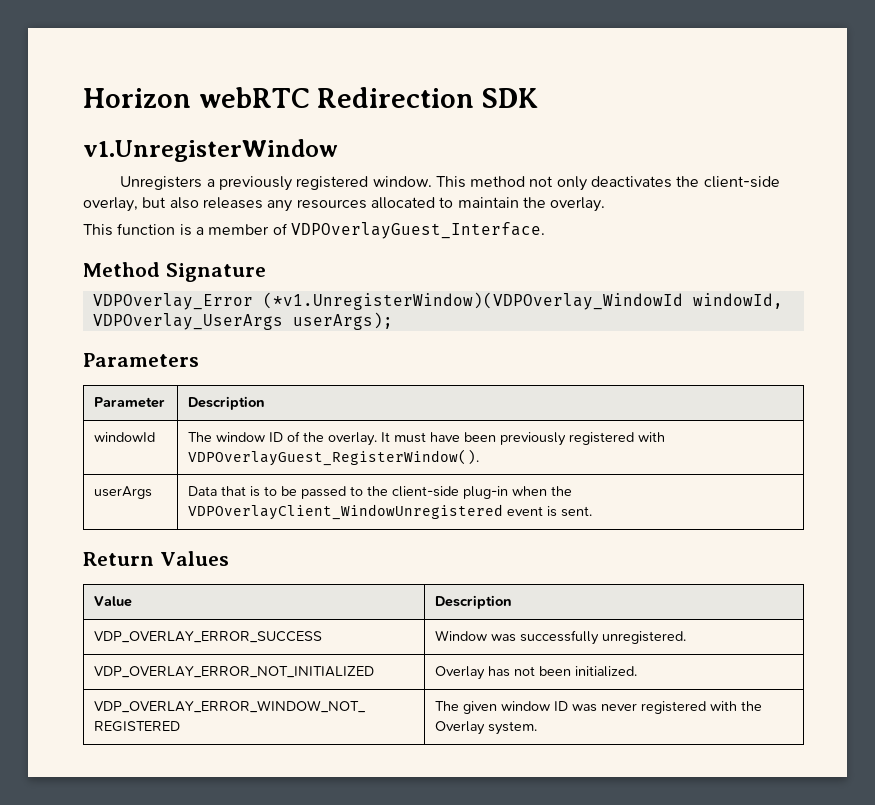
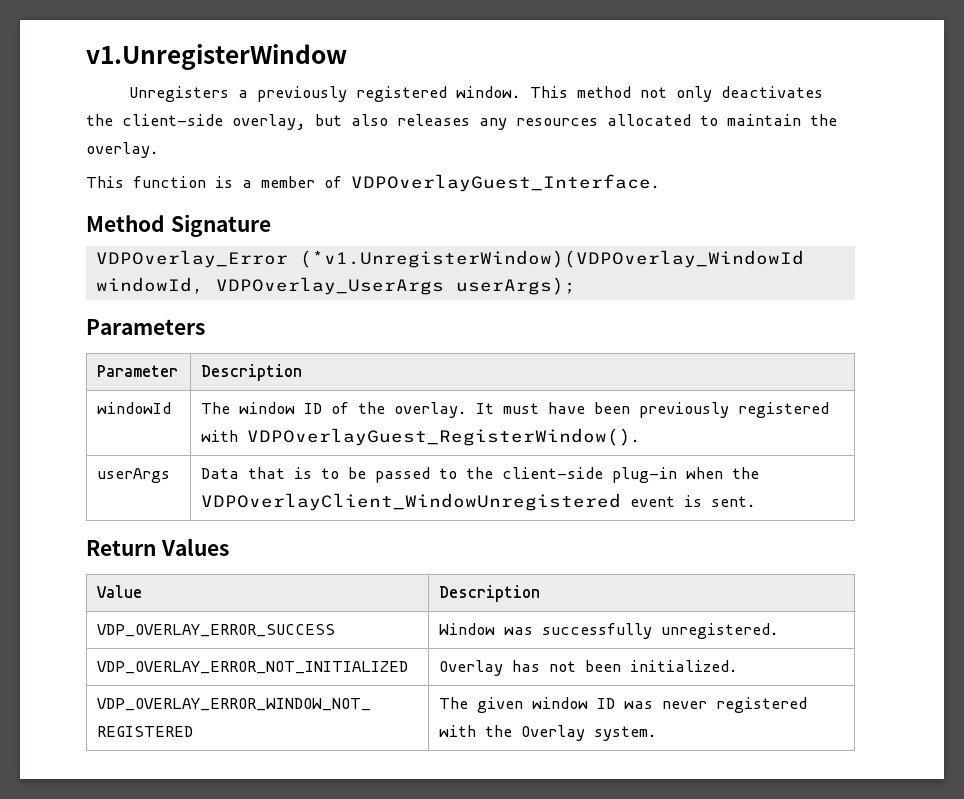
[83,87,539,108] Horizon webRTC Redirection SDK // -> (86, 57) none

